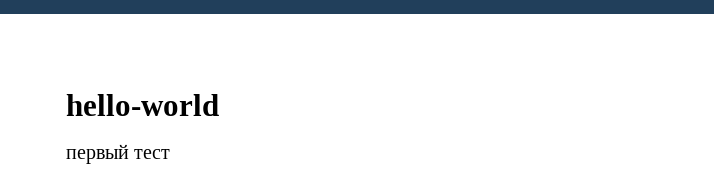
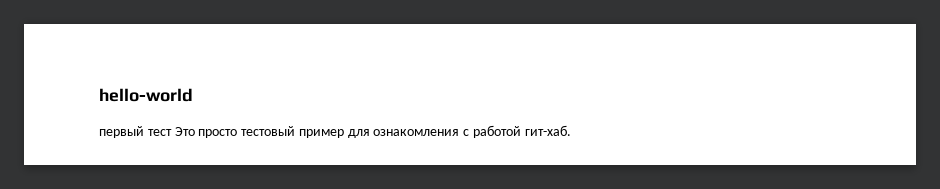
(171, 154) none -> [174,125,571,138] Это просто тестовый пример для ознакомления с работой гит-хаб.

